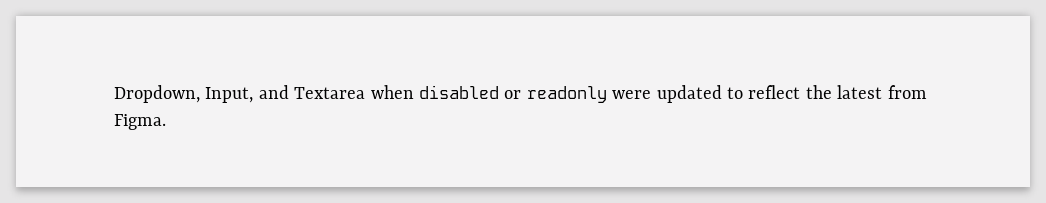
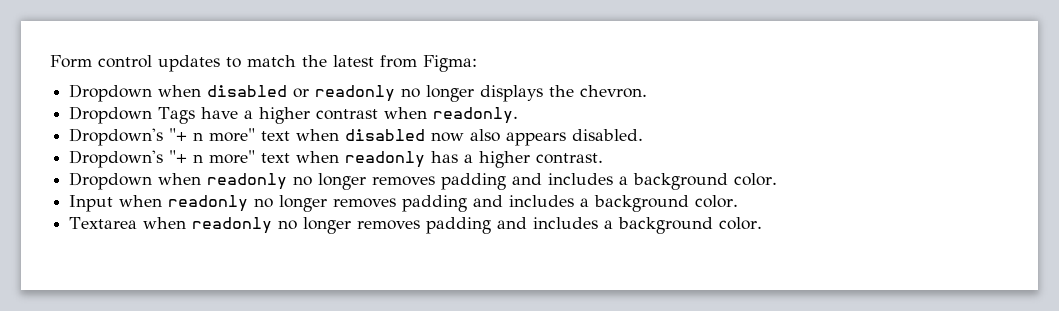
[114,85,927,103] [114,114,166,130] Dropdown, Input, and Textarea when disabled or readonly were updated to reflect the latest from Figma. -> [50,55,477,72] [69,84,648,102] [69,106,519,124] [69,128,644,146] [69,150,604,168] [69,172,778,190] [69,195,739,212] [69,217,763,234] Form control updates to match the latest from Figma: // Dropdown when disabled or readonly no longer displays the chevron. // Dropdown Tags have a higher contrast when readonly. // Dropdown's "+ n more" text when disabled now also appears disabled. // Dropdown's "+ n more" text when readonly has a higher contrast. // Dropdown when readonly no longer removes padding and includes a background color. // Input when readonly no longer removes padding and includes a background color. // Textarea when readonly no longer removes padding and includes a background color.

